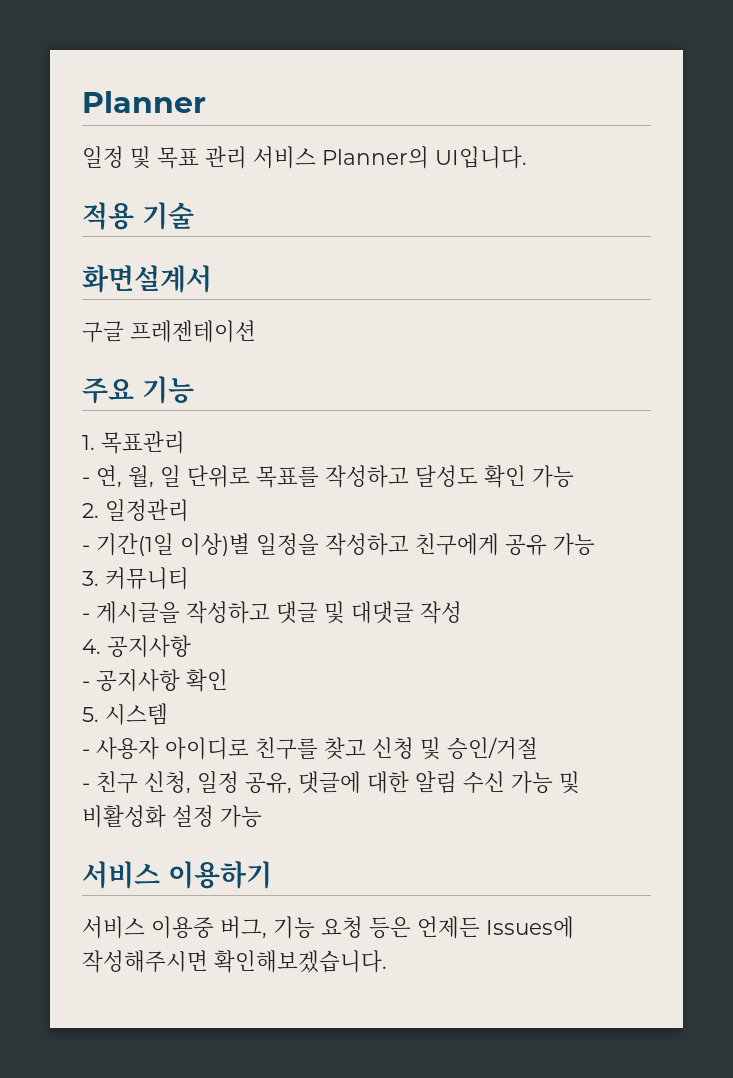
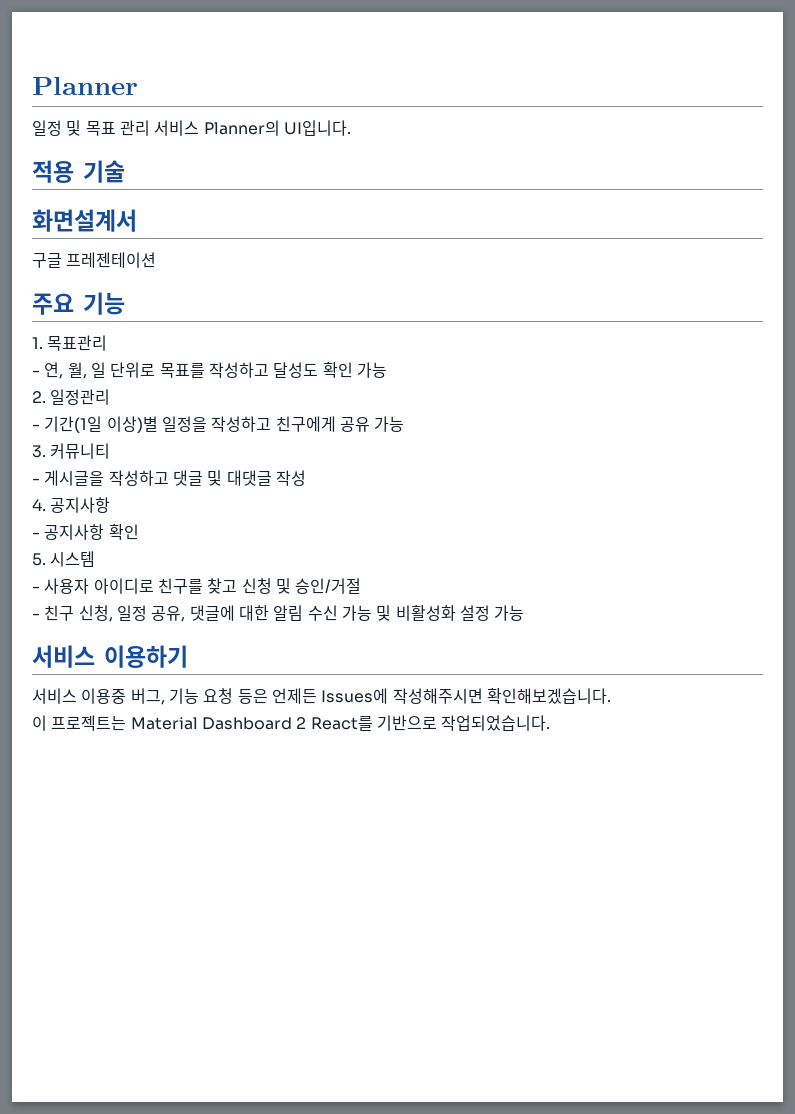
(387, 961) none -> [32,715,551,731] // 이 프로젝트는 Material Dashboard 2 React를 기반으로 작업되었습니다.

